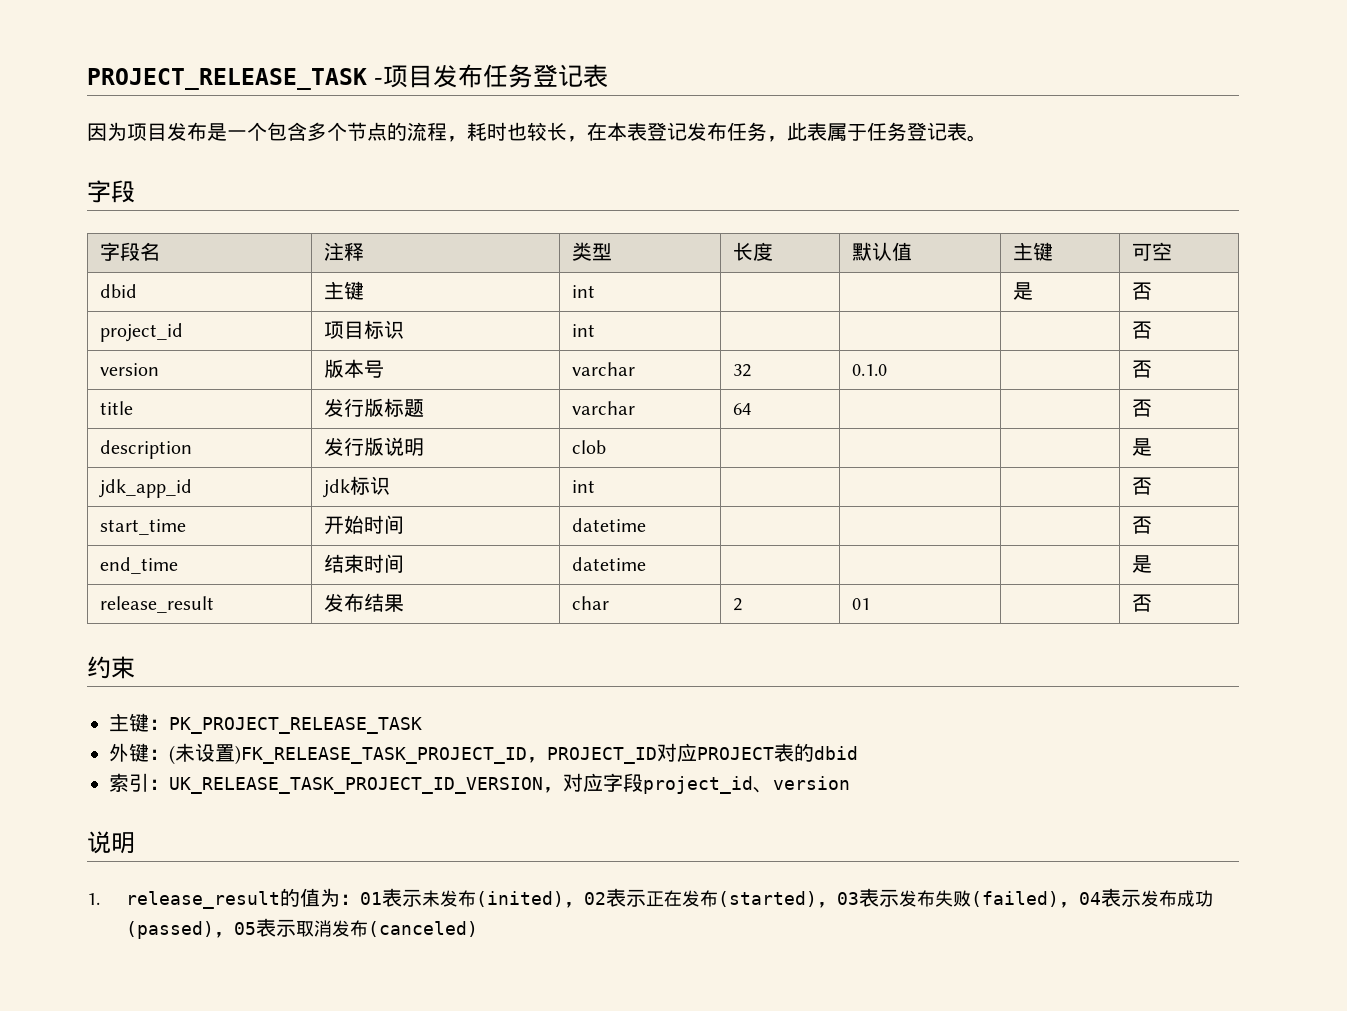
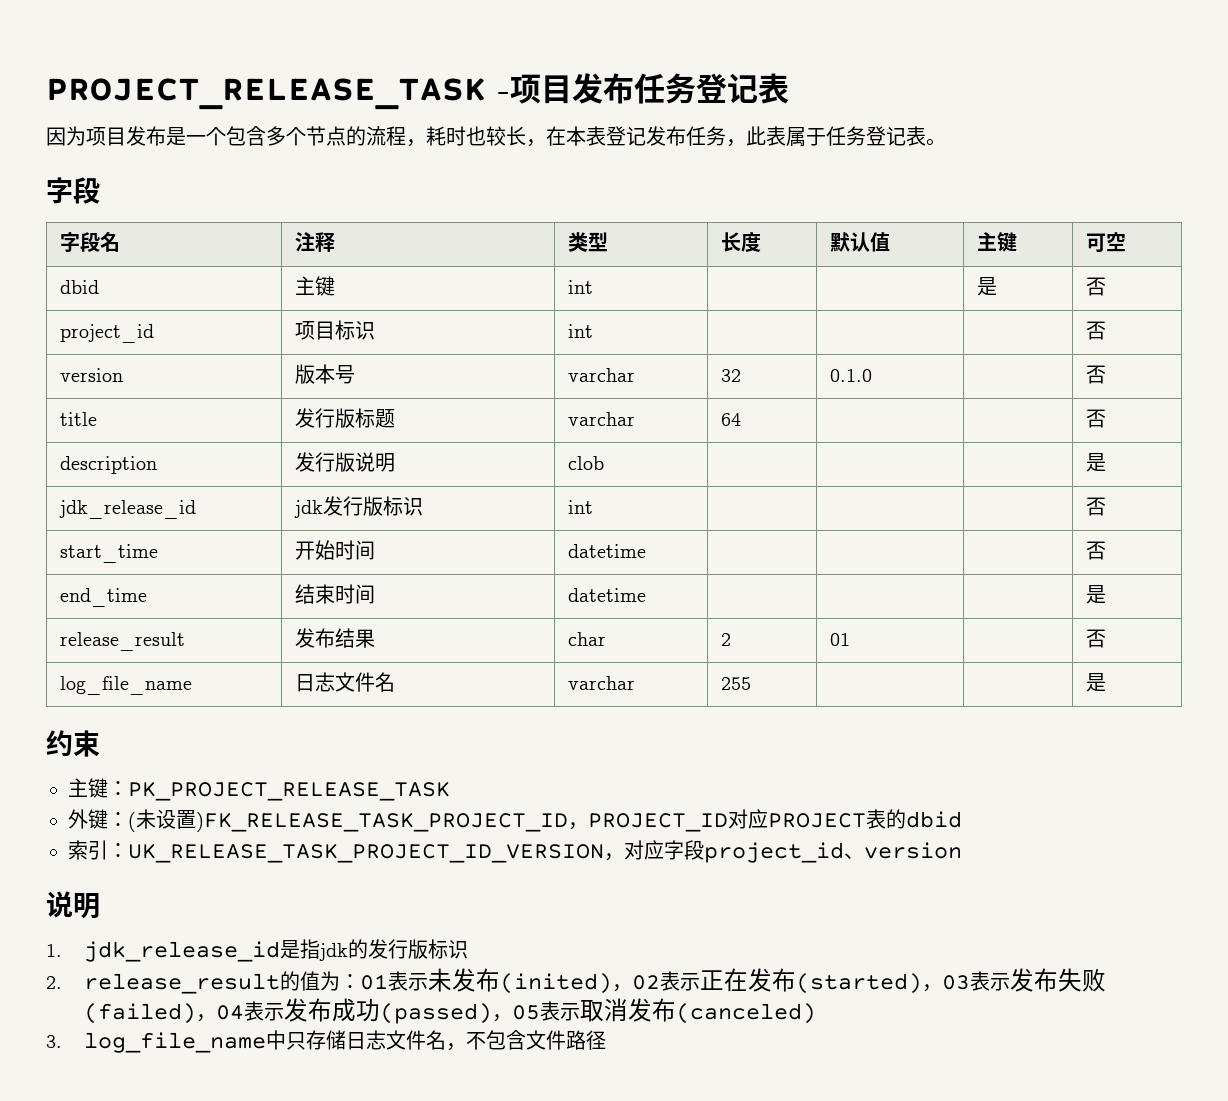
[99,479,193,498] [323,479,351,498] jdk_app_id | jdk -> [59,500,197,519] [294,496,384,518] jdk_release_id | jdk发行版
(1153, 603) none -> [60,676,193,695] [295,672,396,692] [568,676,636,690] [721,677,752,690] [1086,673,1107,692] // log_file_name | 日志文件名 | varchar | 255 | | | 是
(100, 899) none -> [84,939,469,962] [46,976,62,989] jdk_release_id是指jdk的发行版标识 // 2.
(479, 929) none -> [46,1030,607,1053] // 3. log_file_name中只存储日志文件名，不包含文件路径

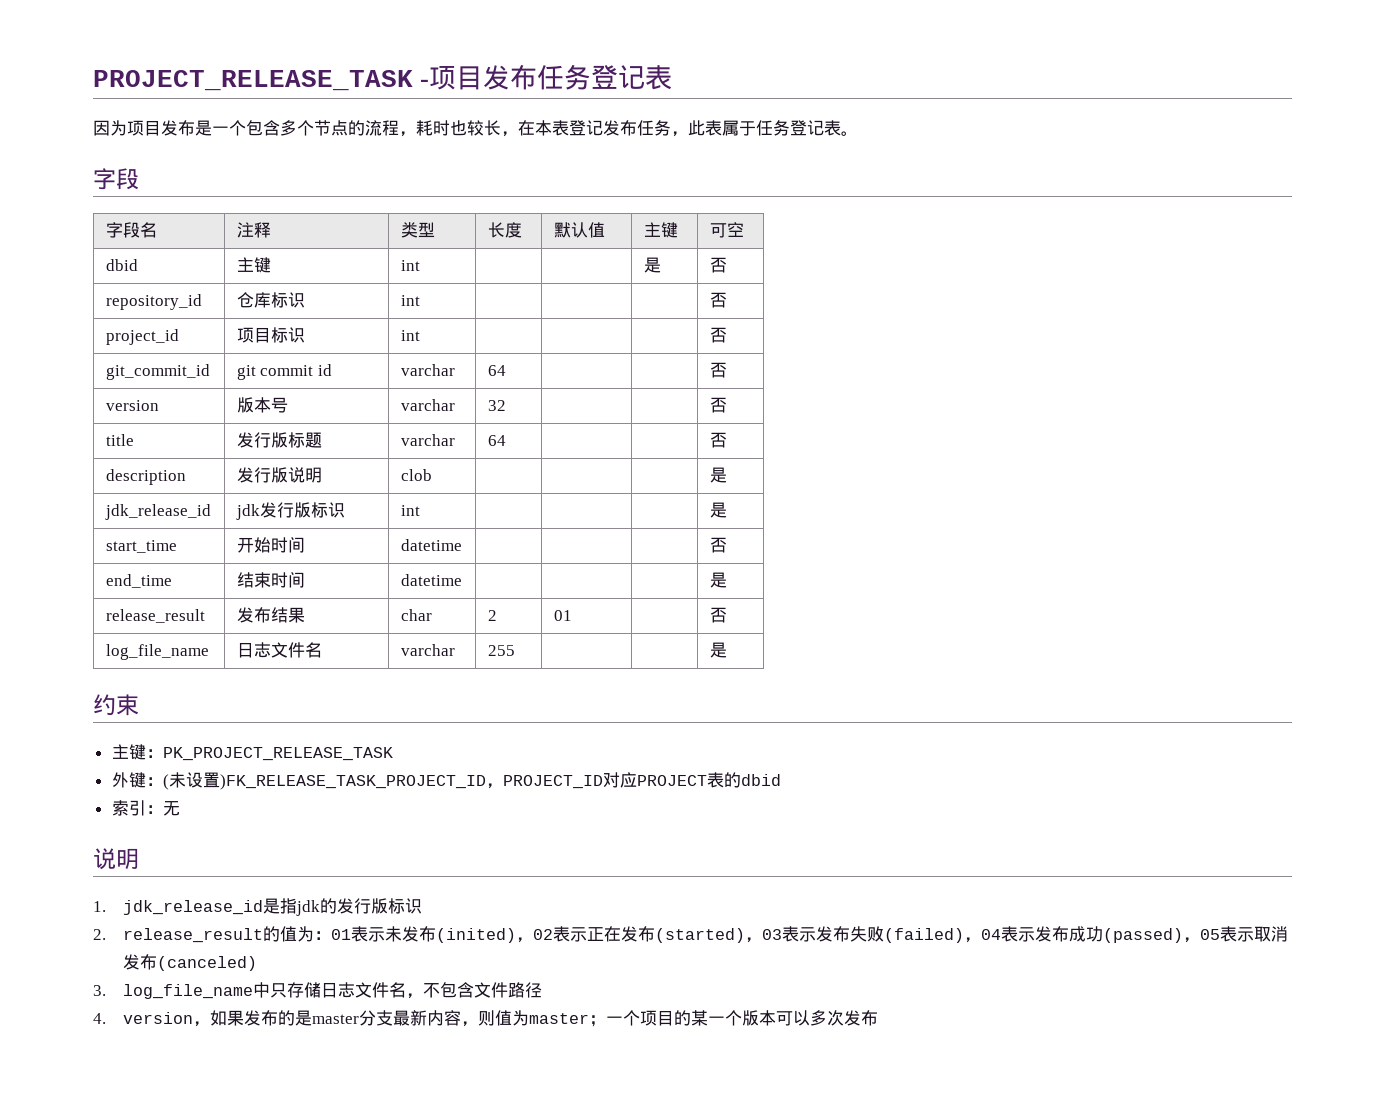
(1107, 286) none -> [105,294,202,310] [236,292,305,308] [400,295,420,306] [709,292,727,308] // repository_id | 仓库标识 | int | | | | 否
(1107, 330) none -> [105,364,210,380] [236,364,332,380] [400,364,455,376] [487,365,506,376] [709,362,727,378] // git_commit_id | git commit id | varchar | 64 | | | 否
[830,369,873,382] 0.1.0 -> (506, 405) none
[1086,497,1107,516] 否 -> [709,502,727,518] 是
[128,840,962,863] UK_RELEASE_TASK_PROJECT_ID_VERSION，对应字段project_id、version -> [162,801,180,816] 无
(607, 1040) none -> [93,1010,879,1027] // 4. version，如果发布的是master分支最新内容，则值为master；一个项目的某一个版本可以多次发布

